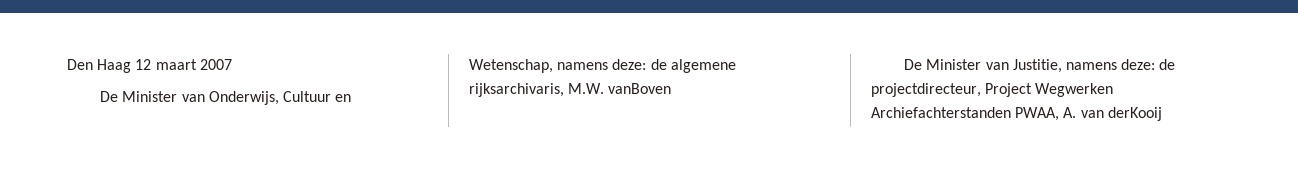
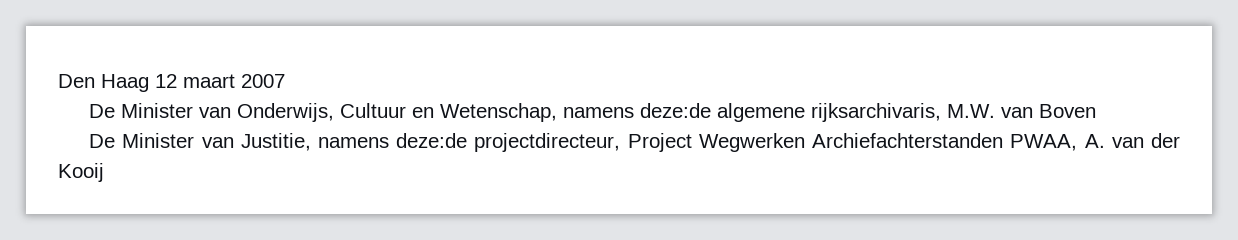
[612,59,667,70] deze: de -> [640,103,712,118] deze:de
[608,83,672,94] vanBoven -> [1001,104,1097,118] van Boven
[1121,59,1176,70] deze: de -> [396,133,468,148] deze:de
[1107,107,1162,121] derKooij -> [1151,133,1180,148] [58,163,104,182] der Kooij

